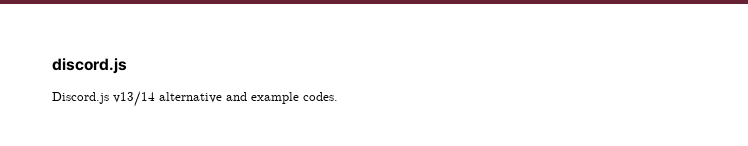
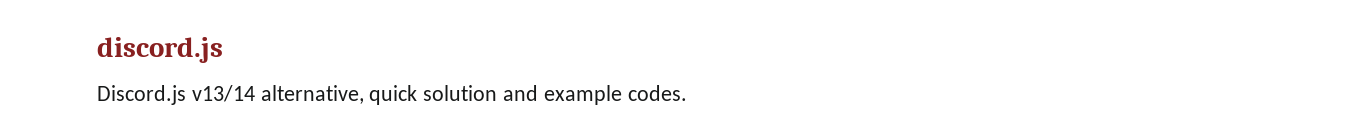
[159,92,222,103] alternative -> [260,85,498,105] alternative, quick solution

